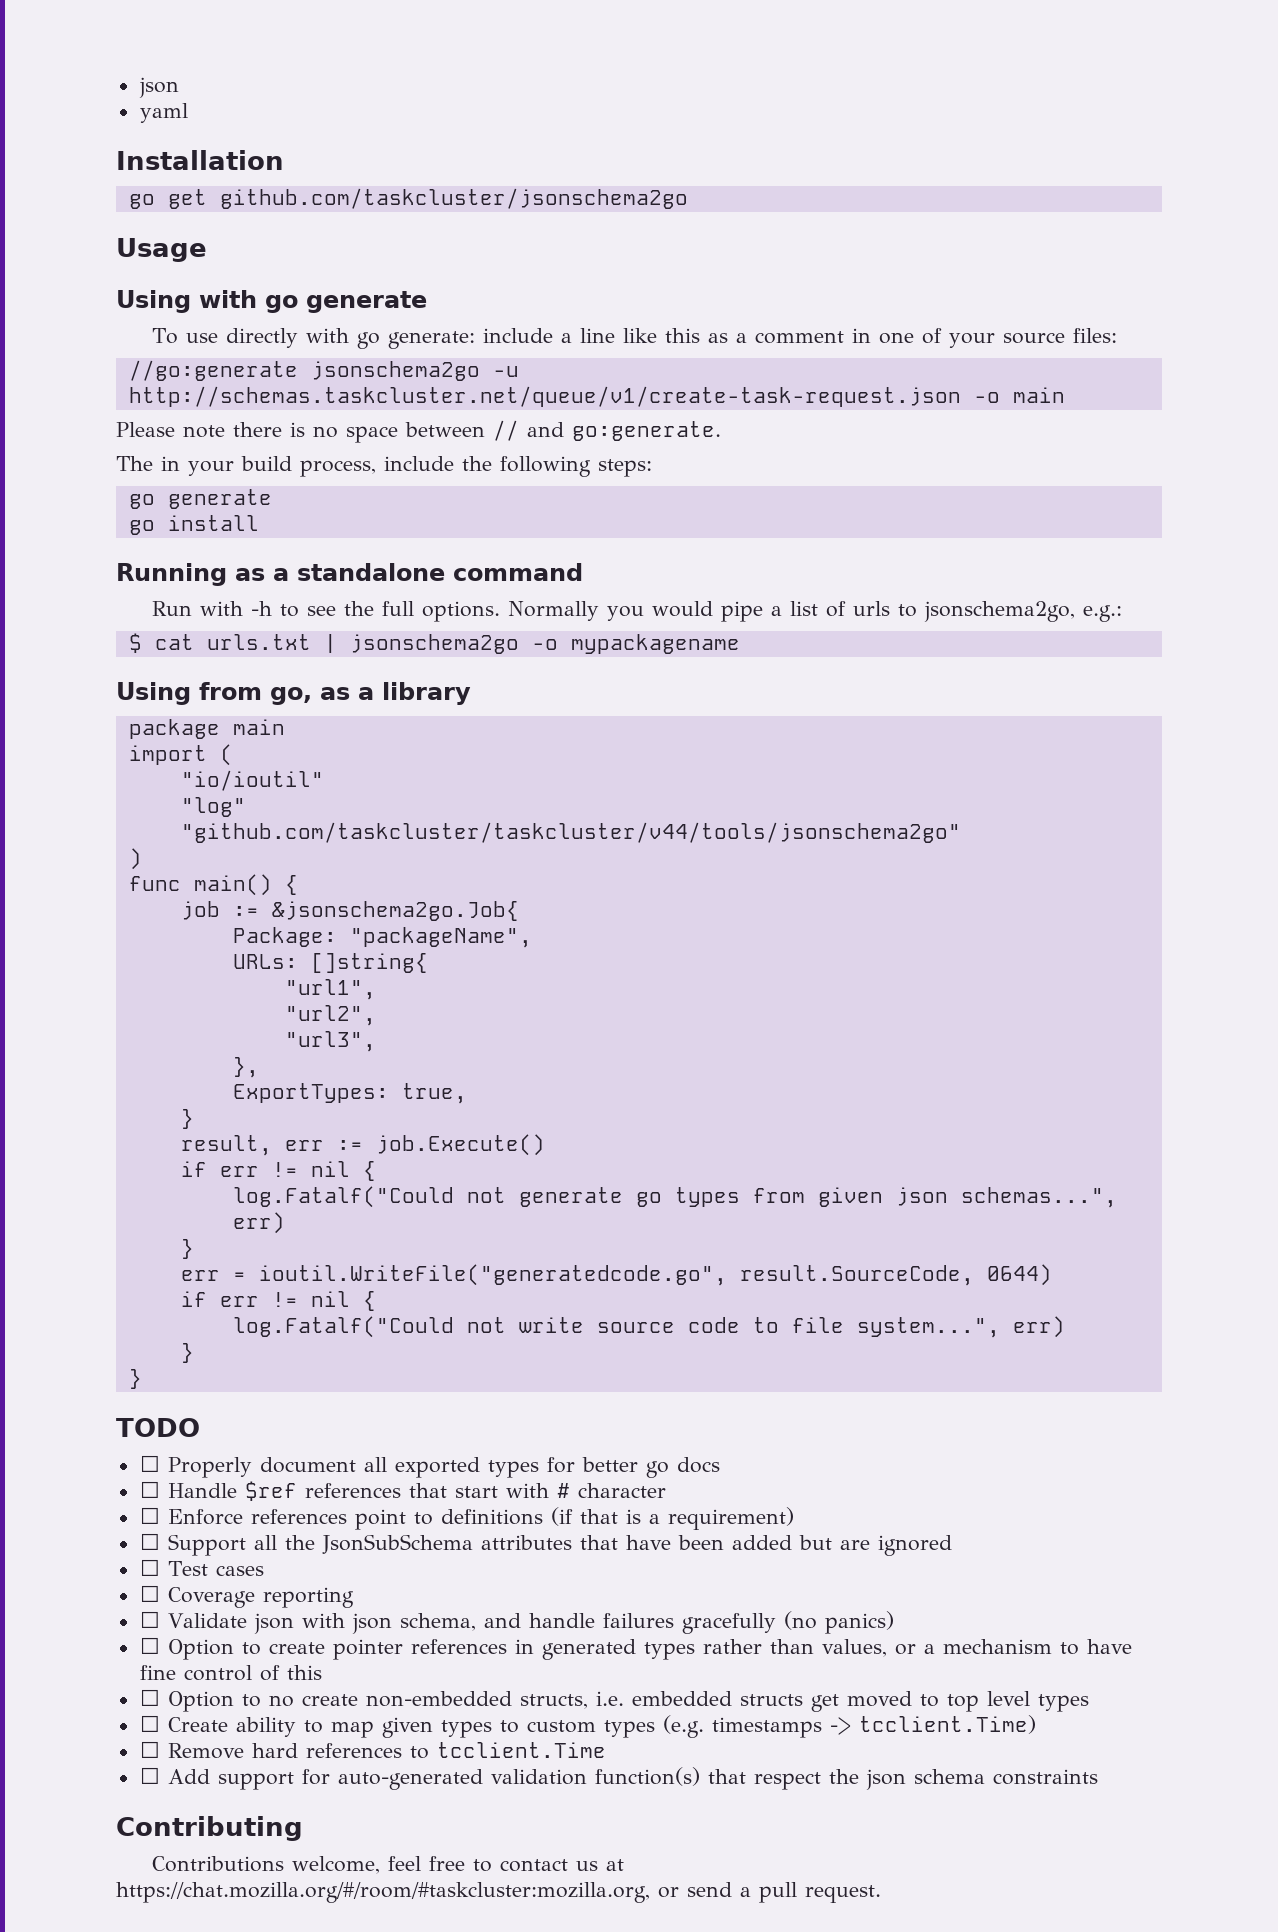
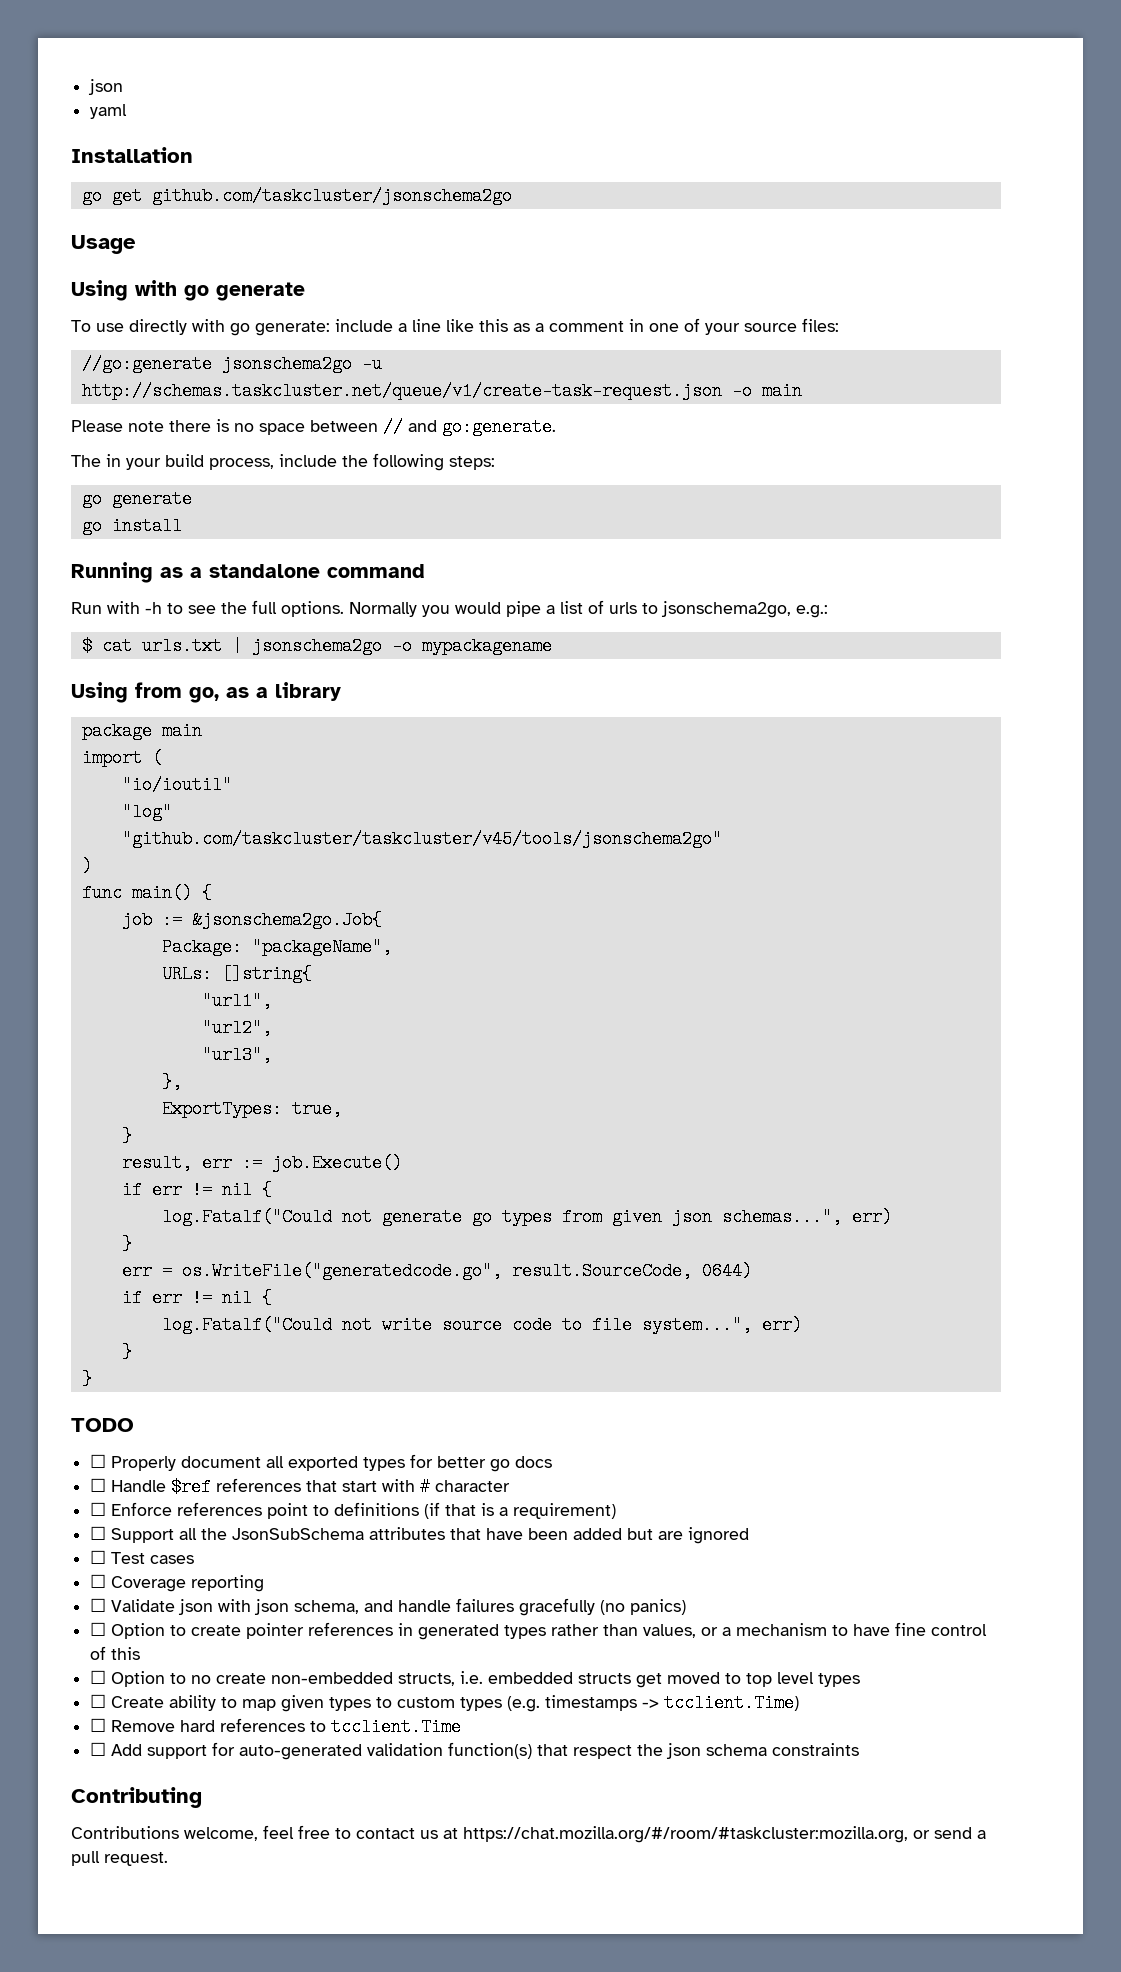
[180,822,961,843] "github.com/taskcluster/taskcluster/v44/tools/jsonschema2go" -> [121,830,722,848] "github.com/taskcluster/taskcluster/v45/tools/jsonschema2go"
[258,1264,727,1286] ioutil.WriteFile("generatedcode.go", -> [181,1262,502,1280] os.WriteFile("generatedcode.go",

